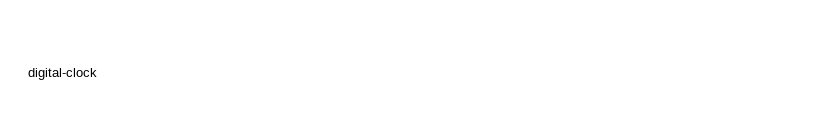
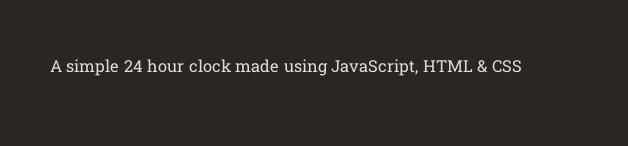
[28,68,97,80] digital-clock -> [50,59,522,76] A simple 24 hour clock made using JavaScript, HTML & CSS

